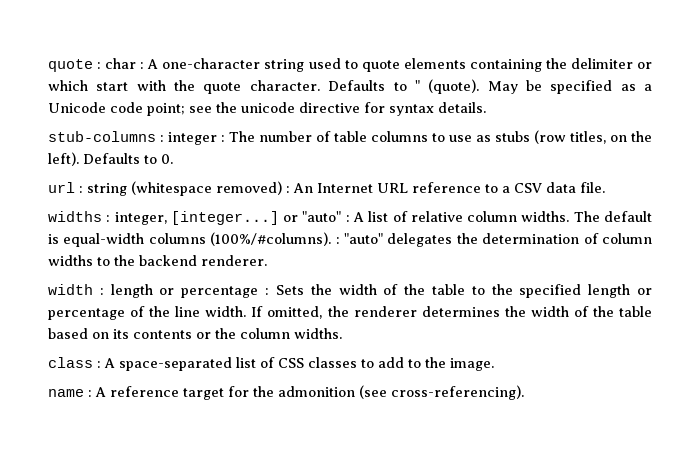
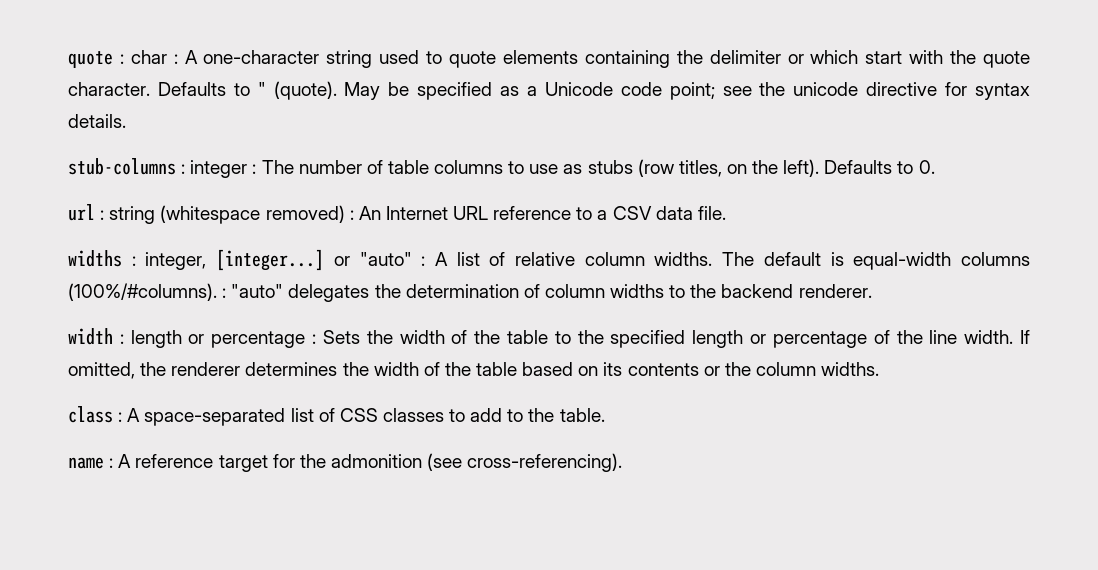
[450,358,494,371] image. -> [559,408,605,422] table.

